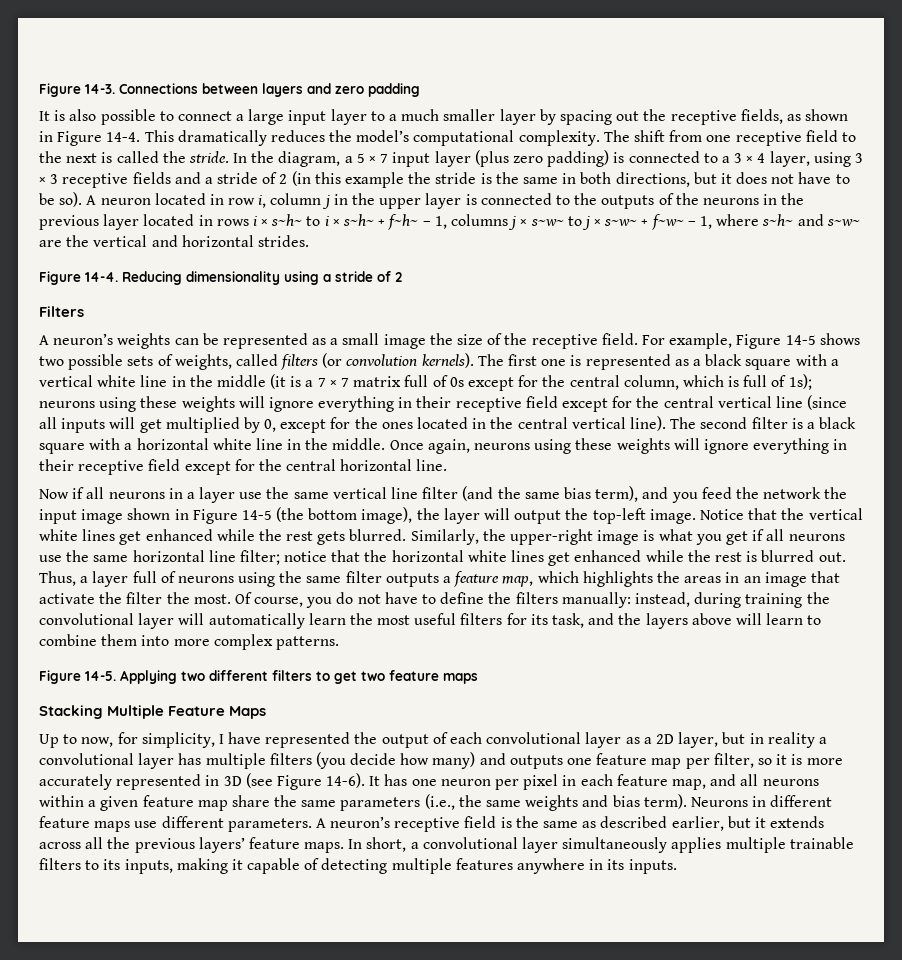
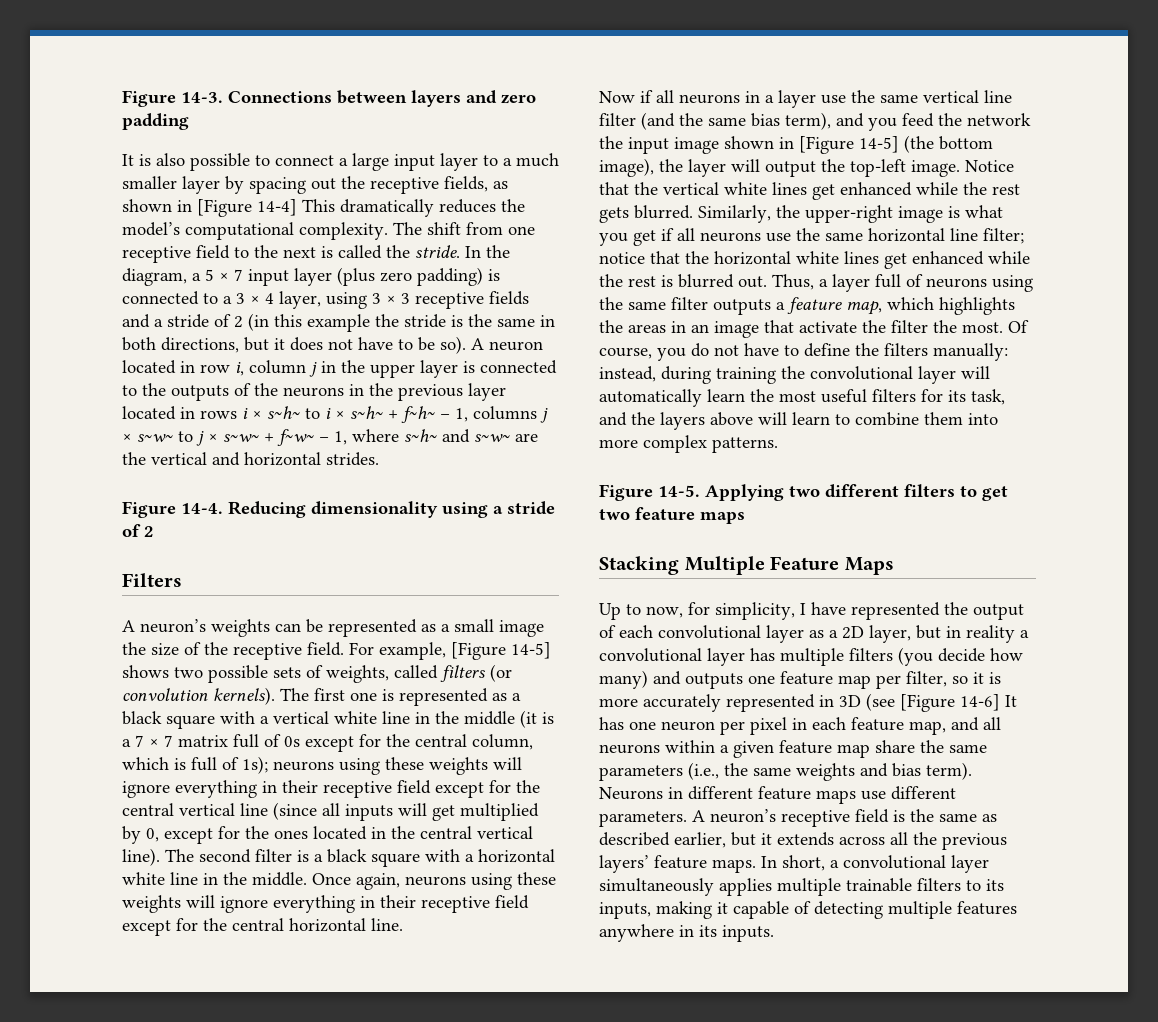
[57,131,141,146] Figure 14-4. -> [197,199,297,217] [Figure 14-4]
[736,334,816,349] Figure 14-5 -> [451,642,551,660] [Figure 14-5]
[192,509,272,524] Figure 14-5 -> [799,136,899,154] [Figure 14-5]
[276,773,366,790] Figure 14-6). -> [900,694,1000,712] [Figure 14-6]

